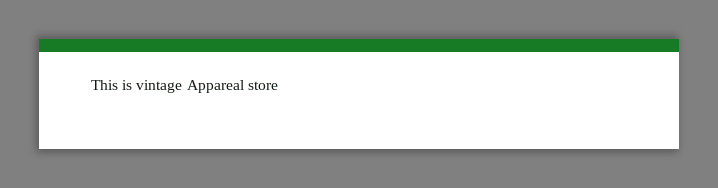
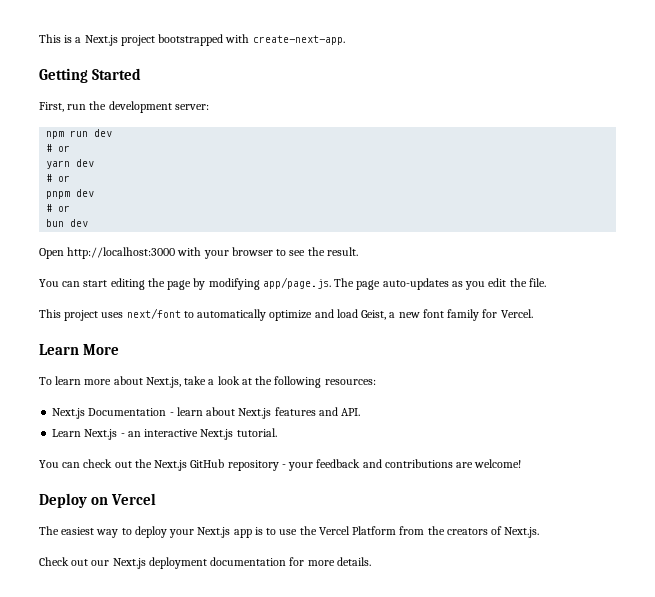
[136,80,278,93] vintage Appareal store -> [75,34,345,46] [39,68,142,83] [39,101,209,113] [46,129,113,139] [46,144,71,152] [46,159,95,169] [46,174,71,182] [46,189,95,199] [46,204,71,212] [46,219,89,227] [39,247,358,259] [39,277,546,290] [39,308,533,321] [39,344,120,355] [39,376,376,388] [52,407,361,419] [52,428,277,440] [39,459,522,471] [39,493,157,508] [39,526,540,538] [39,557,371,569] a Next.js project bootstrapped with create-next-app. // Getting Started // First, run the development server: // npm run dev // # or // yarn dev // # or // pnpm dev // # or // bun dev // Open http://localhost:3000 with your browser to see the result. // You can start editing the page by modifying app/page.js. The page auto-updates as you edit the file. // This project uses next/font to automatically optimize and load Geist, a new font family for Vercel. // Learn More // To learn more about Next.js, take a look at the following resources: // Next.js Documentation - learn about Next.js features and API. // Learn Next.js - an interactive Next.js tutorial. // You can check out the Next.js GitHub repository - your feedback and contributions are welcome! // Deploy on Vercel // The easiest way to deploy your Next.js app is to use the Vercel Platform from the creators of Next.js. // Check out our Next.js deployment documentation for more details.

